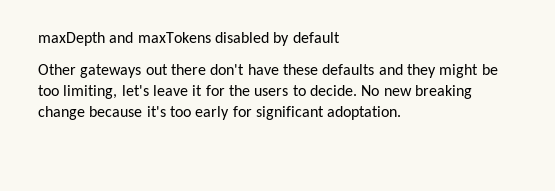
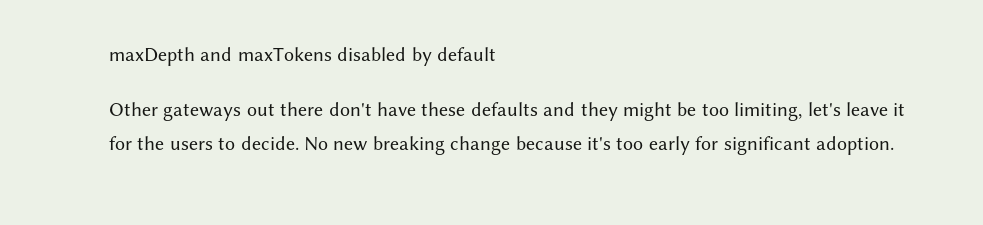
[327,106,402,120] adoptation. -> [815,136,894,155] adoption.

